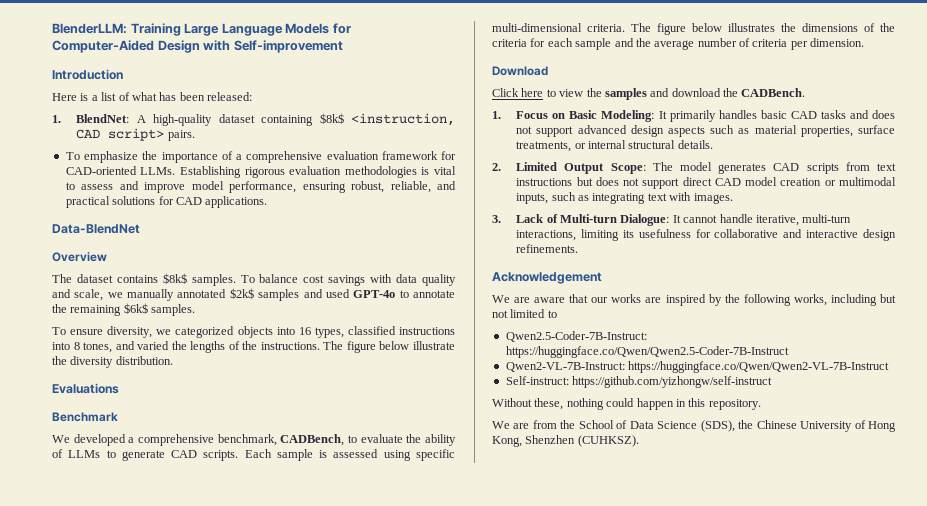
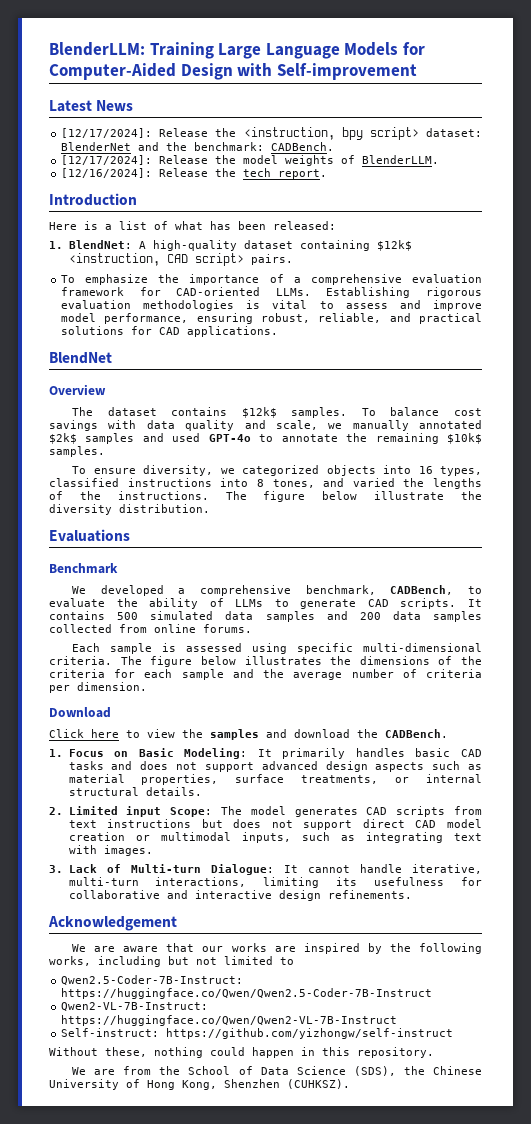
(343, 46) none -> [49,100,134,112] [61,127,482,140] [61,142,335,151] [61,155,440,166] [61,168,328,179] // Latest News // [12/17/2024]: Release the <instruction, bpy script> dataset: BlenderNet and the benchmark: CADBench. // [12/17/2024]: Release the model weights of BlenderLLM. // [12/16/2024]: Release the tech report.
[319,113,344,124] $8k$ -> [376,240,412,251] $12k$
[52,224,140,234] Data-BlendNet -> [49,352,112,364] BlendNet
[162,273,187,284] $8k$ -> [241,407,277,418] $12k$
[123,303,148,314] $6k$ -> [447,433,483,444] $10k$
(239, 455) none -> [467,599,482,607] [49,611,482,622] [49,624,252,633] It contains 500 simulated data samples and 200 data samples collected from online forums. //
[564,163,605,174] Output -> [126,806,162,817] input

